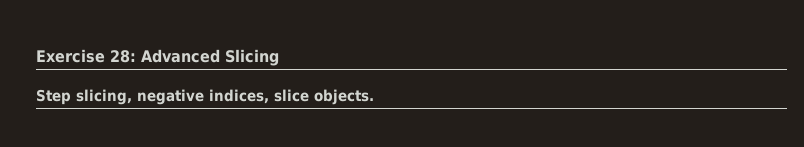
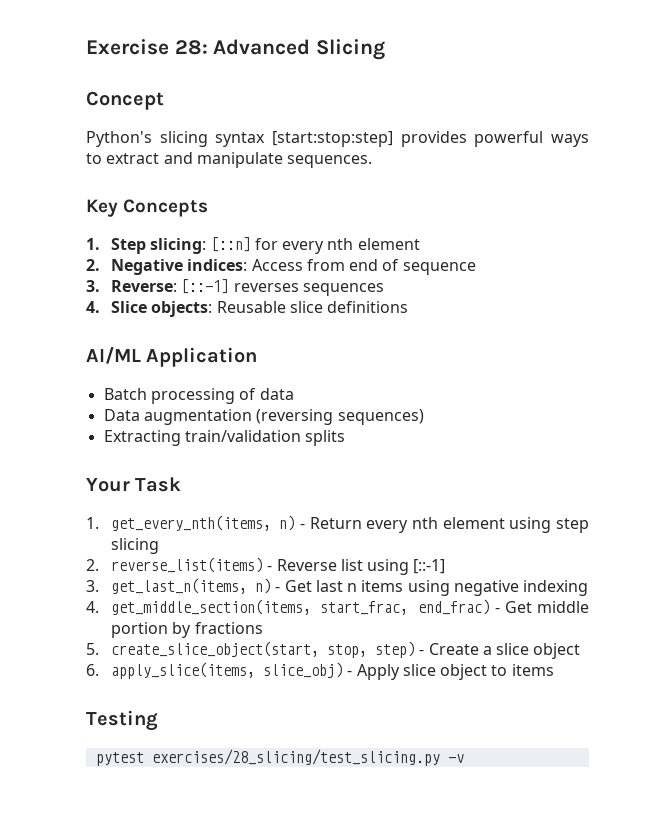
[36,89,374,105] Step slicing, negative indices, slice objects. -> [86,91,164,110] [86,131,589,147] [86,152,373,168] [86,199,209,217] [86,237,420,254] [86,259,476,275] [86,279,384,296] [86,301,409,317] [86,347,258,367] [103,388,294,404] [103,409,424,425] [103,430,346,446] [86,477,182,492] [86,515,589,533] [110,538,159,554] [86,557,446,575] [86,578,589,596] [86,599,589,615] [110,622,263,638] [86,641,581,659] [86,662,554,680] [86,710,158,731] [95,749,464,766] Concept // Python's slicing syntax [start:stop:step] provides powerful ways to extract and manipulate sequences. // Key Concepts // 1. Step slicing: [::n] for every nth element // 2. Negative indices: Access from end of sequence // 3. Reverse: [::-1] reverses sequences // 4. Slice objects: Reusable slice definitions // AI/ML Application // Batch processing of data // Data augmentation (reversing sequences) // Extracting train/validation splits // Your Task // 1. get_every_nth(items, n) - Return every nth element using step slicing // 2. reverse_list(items) - Reverse list using [::-1] // 3. get_last_n(items, n) - Get last n items using negative indexing // 4. get_middle_section(items, start_frac, end_frac) - Get middle portion by fractions // 5. create_slice_object(start, stop, step) - Create a slice object // 6. apply_slice(items, slice_obj) - Apply slice object to items // Testing // pytest exercises/28_slicing/test_slicing.py -v

